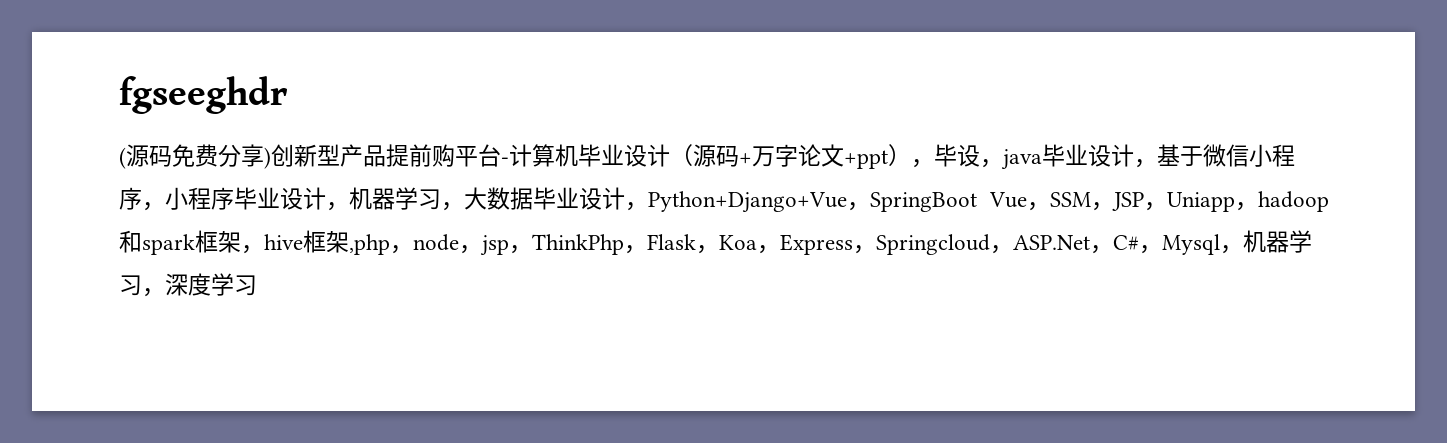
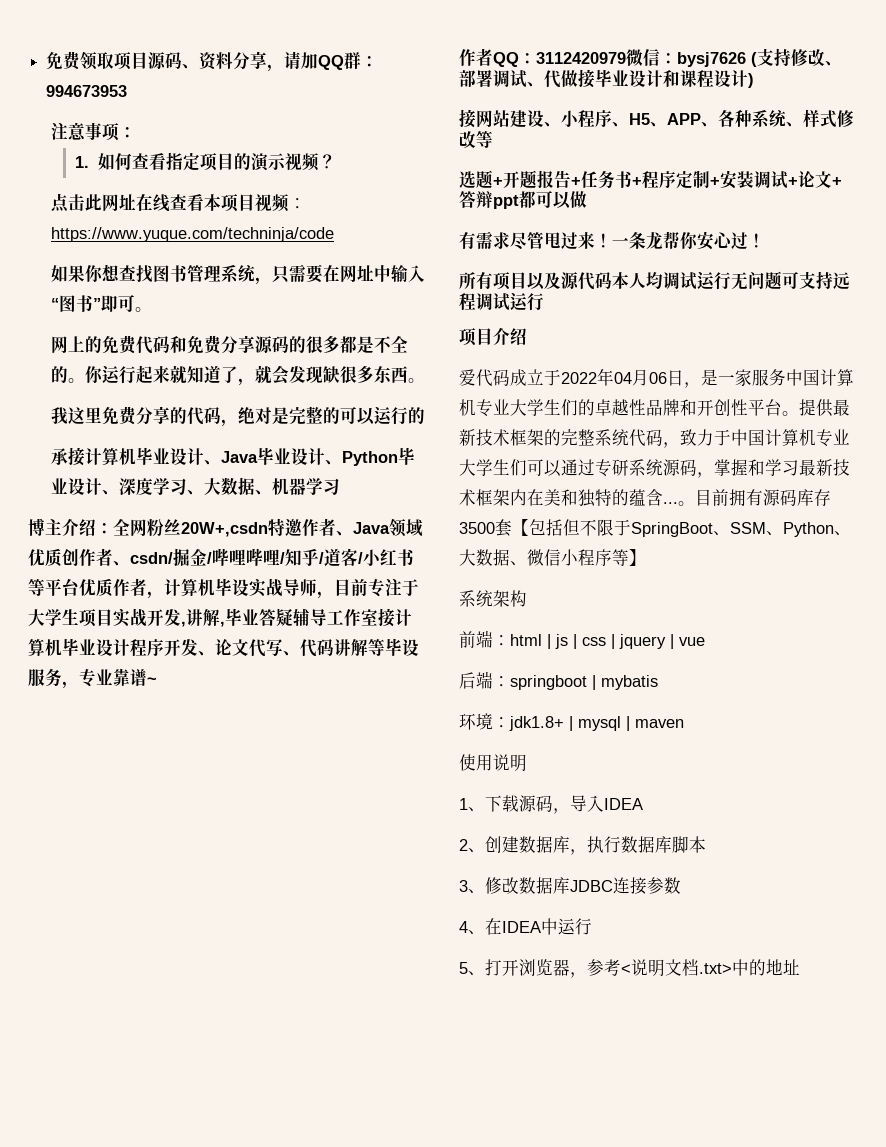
[119,76,287,114] [119,144,1295,170] [119,187,1329,213] [119,230,1312,256] [119,273,257,297] fgseeghdr // (源码免费分享)创新型产品提前购平台-计算机毕业设计（源码+万字论文+ppt），毕设，java毕业设计，基于微信小程序，小程序毕业设计，机器学习，大数据毕业设计，Python+Django+Vue，SpringBoot Vue，SSM，JSP，Uniapp，hadoop和spark框架，hive框架,php，node，jsp，ThinkPhp，Flask，Koa，Express，Springcloud，ASP.Net，C#，Mysql，机器学习，深度学习 -> [46,51,379,72] [46,85,128,97] [51,122,137,141] [74,152,337,172] [51,193,307,213] [51,227,335,242] [51,264,426,285] [51,295,153,312] [51,335,409,354] [51,365,426,386] [51,406,426,427] [51,447,416,466] [51,477,341,496] [28,518,423,537] [28,548,414,567] [28,578,419,599] [28,608,412,627] [28,638,419,657] [28,668,157,689] [459,48,842,67] [459,69,754,88] [459,109,854,128] [459,130,493,149] [459,170,842,189] [459,191,587,209] [459,231,765,250] [459,271,850,290] [459,292,544,311] [459,328,527,346] [459,368,854,388] [459,399,850,417] [459,429,850,448] [459,459,850,478] [459,489,831,507] [459,519,851,537] [459,549,646,566] [459,590,527,607] [459,630,705,649] [459,671,658,690] [459,713,684,731] [459,754,527,772] [459,795,643,814] [459,836,706,855] [459,877,681,895] [459,918,592,935] [459,959,800,978] 免费领取项目源码、资料分享，请加QQ群：994673953 // 注意事项： // 1.如何查看指定项目的演示视频？ // 点击此网址在线查看本项目视频：https://www.yuque.com/techninja/code // 如果你想查找图书管理系统，只需要在网址中输入“图书”即可。 // 网上的免费代码和免费分享源码的很多都是不全的。你运行起来就知道了，就会发现缺很多东西。 // 我这里免费分享的代码，绝对是完整的可以运行的 // 承接计算机毕业设计、Java毕业设计、Python毕业设计、深度学习、大数据、机器学习 // 博主介绍：全网粉丝20W+,csdn特邀作者、Java领域优质创作者、csdn/掘金/哔哩哔哩/知乎/道客/小红书等平台优质作者，计算机毕设实战导师，目前专注于大学生项目实战开发,讲解,毕业答疑辅导工作室接计算机毕业设计程序开发、论文代写、代码讲解等毕设服务，专业靠谱~ // 作者QQ：3112420979微信：bysj7626 (支持修改、部署调试、代做接毕业设计和课程设计) // 接网站建设、小程序、H5、APP、各种系统、样式修改等 // 选题+开题报告+任务书+程序定制+安装调试+论文+答辩ppt都可以做 // 有需求尽管甩过来！一条龙帮你安心过！ // 所有项目以及源代码本人均调试运行无问题可支持远程调试运行 // 项目介绍 // 爱代码成立于2022年04月06日，是一家服务中国计算机专业大学生们的卓越性品牌和开创性平台。提供最新技术框架的完整系统代码，致力于中国计算机专业大学生们可以通过专研系统源码，掌握和学习最新技术框架内在美和独特的蕴含...。目前拥有源码库存3500套【包括但不限于SpringBoot、SSM、Python、大数据、微信小程序等】 // 系统架构 // 前端：html | js | css | jquery | vue // 后端：springboot | mybatis // 环境：jdk1.8+ | mysql | maven // 使用说明 // 1、下载源码，导入IDEA // 2、创建数据库，执行数据库脚本 // 3、修改数据库JDBC连接参数 // 4、在IDEA中运行 // 5、打开浏览器，参考<说明文档.txt>中的地址

